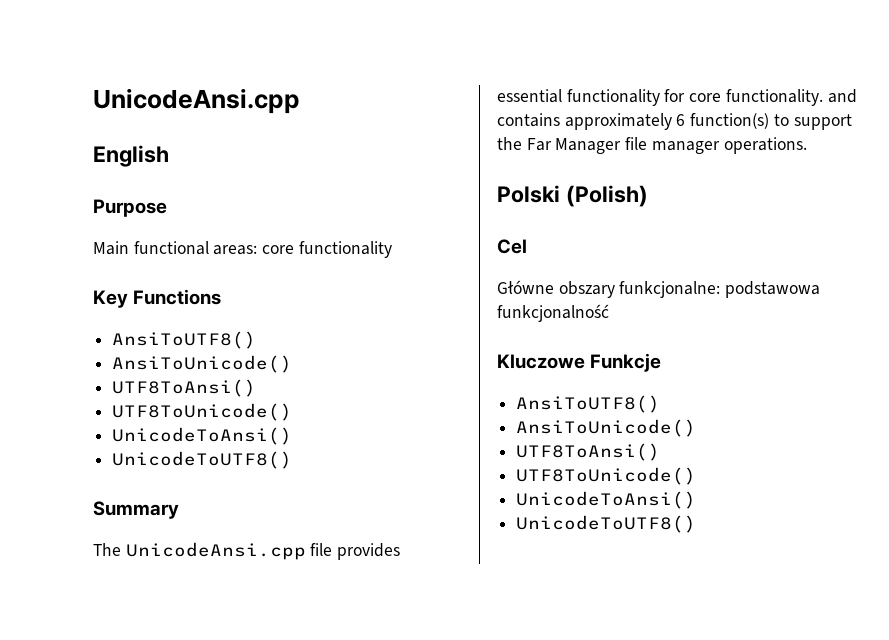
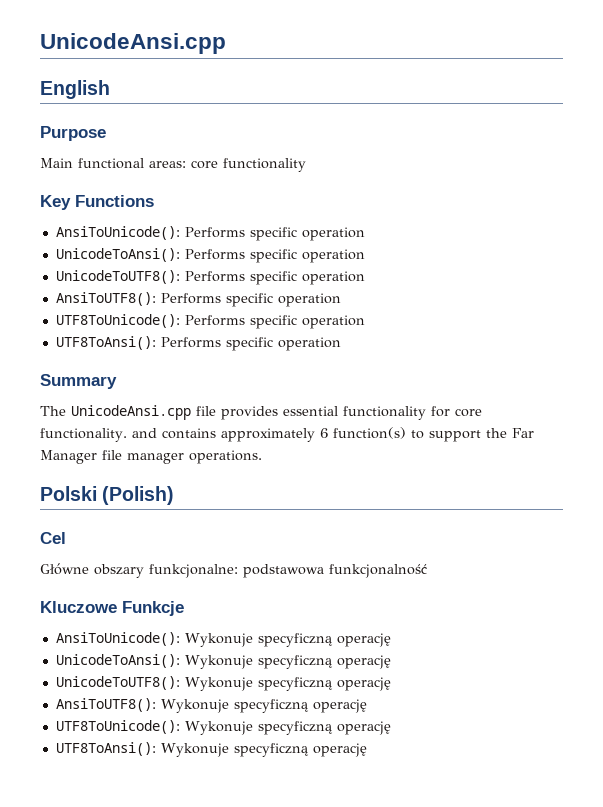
[112,331,257,349] [112,355,293,373] [112,379,257,397] [112,403,293,421] [112,427,293,445] [112,451,293,469] AnsiToUTF8() // AnsiToUnicode() // UTF8ToAnsi() // UTF8ToUnicode() // UnicodeToAnsi() // UnicodeToUTF8() -> [55,226,365,241] [55,248,365,263] [55,270,365,285] [55,292,341,307] [55,314,365,329] [55,336,341,351] AnsiToUnicode(): Performs specific operation // UnicodeToAnsi(): Performs specific operation // UnicodeToUTF8(): Performs specific operation // AnsiToUTF8(): Performs specific operation // UTF8ToUnicode(): Performs specific operation // UTF8ToAnsi(): Performs specific operation
[516,395,661,413] [516,419,697,437] [516,443,661,461] [516,467,697,485] [516,491,697,509] [516,515,697,533] AnsiToUTF8() // AnsiToUnicode() // UTF8ToAnsi() // UTF8ToUnicode() // UnicodeToAnsi() // UnicodeToUTF8() -> [55,632,391,647] [55,654,391,669] [55,676,391,691] [55,698,367,713] [55,720,391,735] [55,742,367,757] AnsiToUnicode(): Wykonuje specyficzną operację // UnicodeToAnsi(): Wykonuje specyficzną operację // UnicodeToUTF8(): Wykonuje specyficzną operację // AnsiToUTF8(): Wykonuje specyficzną operację // UTF8ToUnicode(): Wykonuje specyficzną operację // UTF8ToAnsi(): Wykonuje specyficzną operację

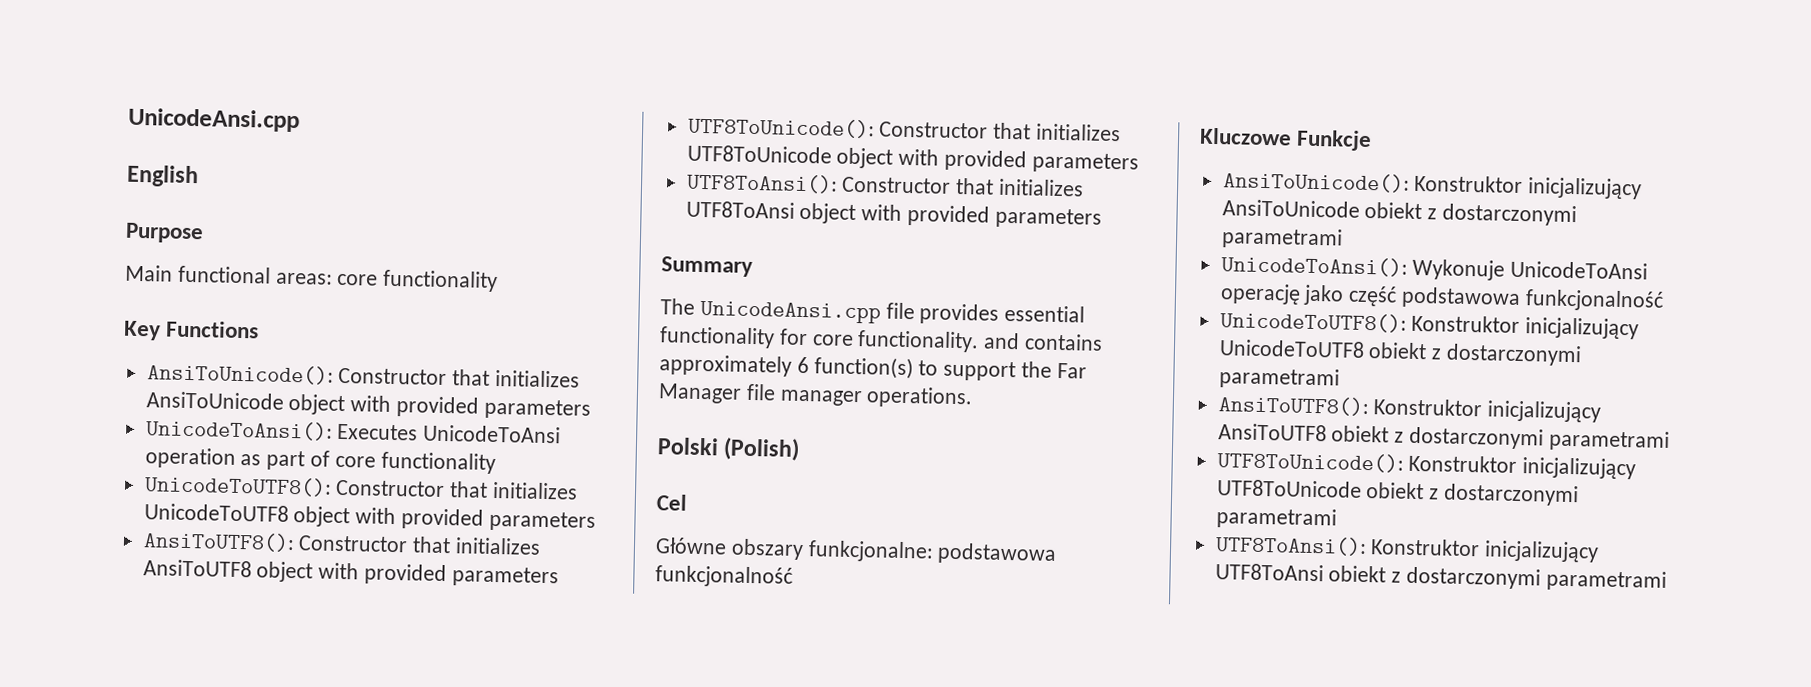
[184,227,365,241] [55,248,365,263] [55,270,365,285] [55,292,341,307] [55,314,365,329] [55,336,341,351] Performs specific operation // UnicodeToAnsi(): Performs specific operation // UnicodeToUTF8(): Performs specific operation // AnsiToUTF8(): Performs specific operation // UTF8ToUnicode(): Performs specific operation // UTF8ToAnsi(): Performs specific operation -> [338,367,581,388] [145,391,591,420] [145,419,562,444] [144,447,496,475] [143,475,579,500] [143,503,596,532] [142,531,542,555] [142,559,559,588] [687,116,1122,142] [686,144,1139,174] [685,172,1085,197] [685,200,1102,229] Constructor that initializes AnsiToUnicode object with provided parameters // UnicodeToAnsi(): Executes UnicodeToAnsi operation as part of core functionality // UnicodeToUTF8(): Constructor that initializes UnicodeToUTF8 object with provided parameters // AnsiToUTF8(): Constructor that initializes AnsiToUTF8 object with provided parameters // UTF8ToUnicode(): Constructor that initializes UTF8ToUnicode object with provided parameters // UTF8ToAnsi(): Constructor that initializes UTF8ToAnsi object with provided parameters
[184,633,391,647] Wykonuje specyficzną operację -> [1414,174,1643,200] [1221,199,1578,227] [1220,227,1343,250] Konstruktor inicjalizujący AnsiToUnicode obiekt z dostarczonymi parametrami
[257,655,391,669] [55,676,391,691] [55,698,367,713] [55,720,391,735] [55,742,367,757] specyficzną operację // UnicodeToUTF8(): Wykonuje specyficzną operację // AnsiToUTF8(): Wykonuje specyficzną operację // UTF8ToUnicode(): Wykonuje specyficzną operację // UTF8ToAnsi(): Wykonuje specyficzną operację -> [1510,260,1649,280] [1219,283,1664,312] [1219,311,1640,340] [1218,339,1583,367] [1218,367,1340,390] [1217,395,1602,423] [1217,423,1670,452] [1216,451,1637,480] [1216,479,1580,507] [1215,507,1337,530] [1214,535,1600,563] [1214,563,1667,592] UnicodeToAnsi operację jako część podstawowa funkcjonalność // UnicodeToUTF8(): Konstruktor inicjalizujący UnicodeToUTF8 obiekt z dostarczonymi parametrami // AnsiToUTF8(): Konstruktor inicjalizujący AnsiToUTF8 obiekt z dostarczonymi parametrami // UTF8ToUnicode(): Konstruktor inicjalizujący UTF8ToUnicode obiekt z dostarczonymi parametrami // UTF8ToAnsi(): Konstruktor inicjalizujący UTF8ToAnsi obiekt z dostarczonymi parametrami

